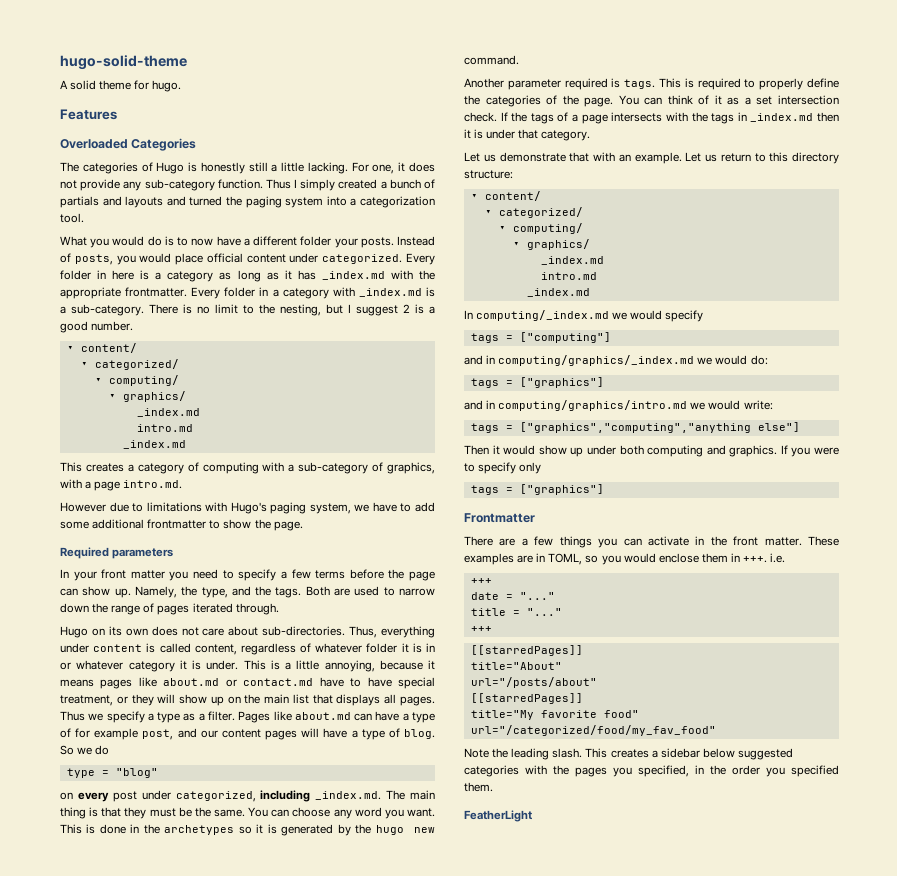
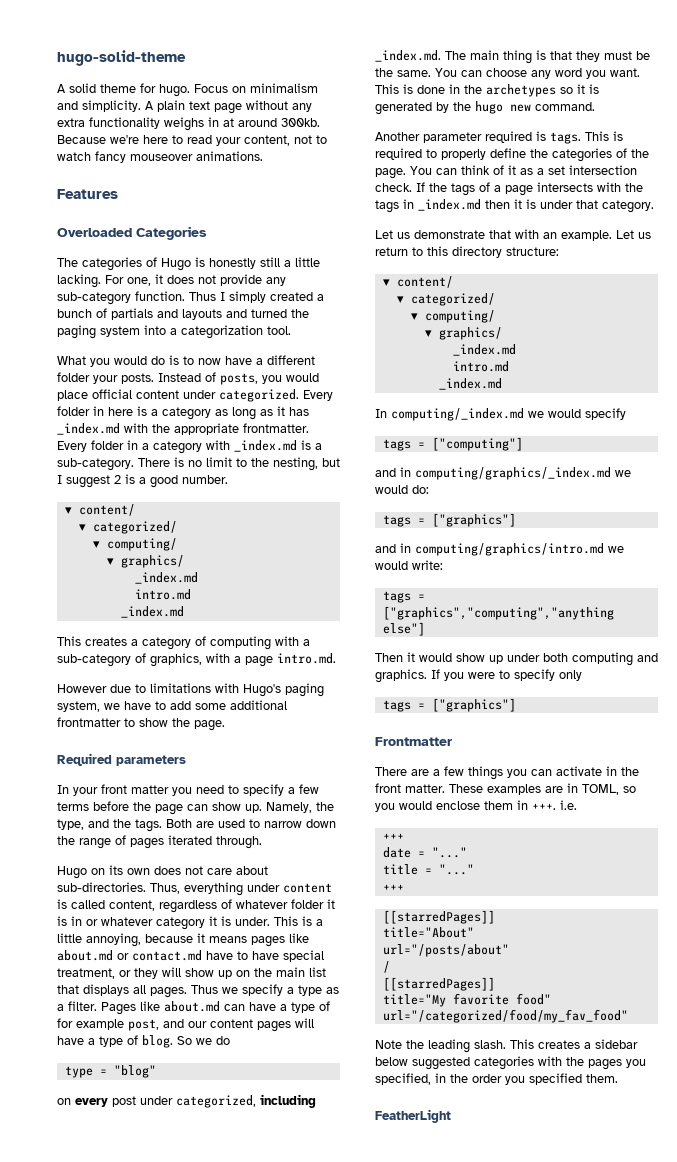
(182, 86) none -> [194,83,318,93] [57,100,312,114] [57,117,320,131] [57,135,327,146] [57,151,263,163] Focus on minimalism and simplicity. A plain text page without any extra functionality weighs in at around 300kb. Because we're here to read your content, not to watch fancy mouseover animations.
(597, 682) none -> [382,961,390,973] // /

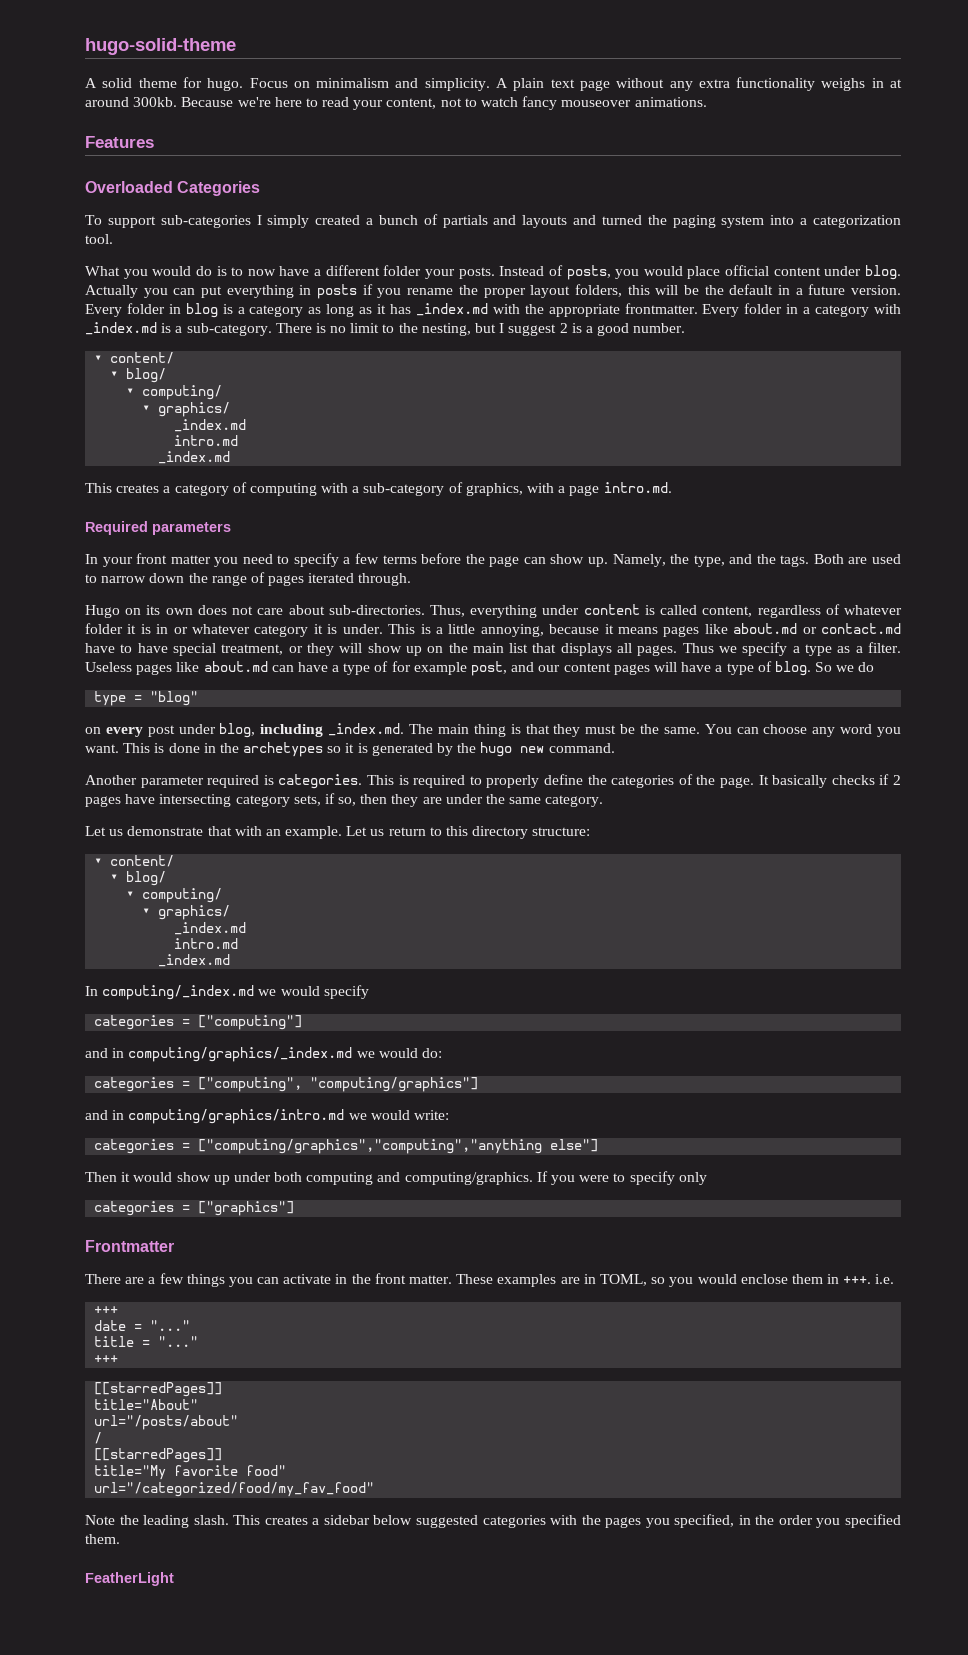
[57,257,320,271] [57,274,286,288] [57,291,216,305] The categories of Hugo is honestly still a little lacking. For one, it does not provide any sub-category function. Thus -> [85,215,251,228] To support sub-categories
[219,389,333,402] [57,406,133,416] categorized. Every folder in here -> [864,265,901,280] [85,284,901,299] [85,303,218,318] blog. Actually you can put everything in posts if you rename the proper layout folders, this will be the default in a future version. Every folder in blog
[92,521,177,534] categorized/ -> [126,368,167,383] blog/
[57,683,324,697] [57,700,287,712] [57,717,225,731] // However due to limitations with Hugo's paging system, we have to add some additional frontmatter to show the page. -> (672, 487) none
[101,1002,136,1015] Pages -> [85,662,173,675] Useless pages
[176,1095,256,1108] categorized, -> [219,723,256,738] blog,
[550,132,581,144] tags. -> [278,774,363,789] categories.
[410,165,637,175] [375,182,643,196] [375,199,598,213] You can think of it as a set intersection check. If the tags of a page intersects with the tags in _index.md then it is under that -> [758,774,902,788] [85,793,542,807] It basically checks if 2 pages have intersecting category sets, if so, then they are under the same
[410,293,495,306] categorized/ -> [126,871,167,886] blog/
[382,439,411,451] tags -> [94,1015,175,1030] categories
[382,513,516,527] tags = ["graphics"] -> [94,1077,479,1092] categories = ["computing", "computing/graphics"]
[382,591,425,603] [382,606,614,620] tags = ["graphics","computing","anything -> [94,1139,543,1154] categories = ["computing/graphics","computing","anything
[375,669,427,683] graphics. -> [404,1172,533,1185] computing/graphics.
[382,700,411,712] tags -> [94,1201,175,1216] categories

